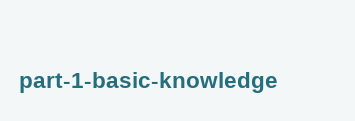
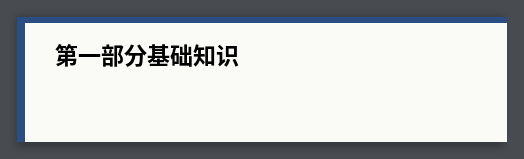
[19,72,278,93] part-1-basic-knowledge -> [55,44,239,67] 第一部分基础知识

